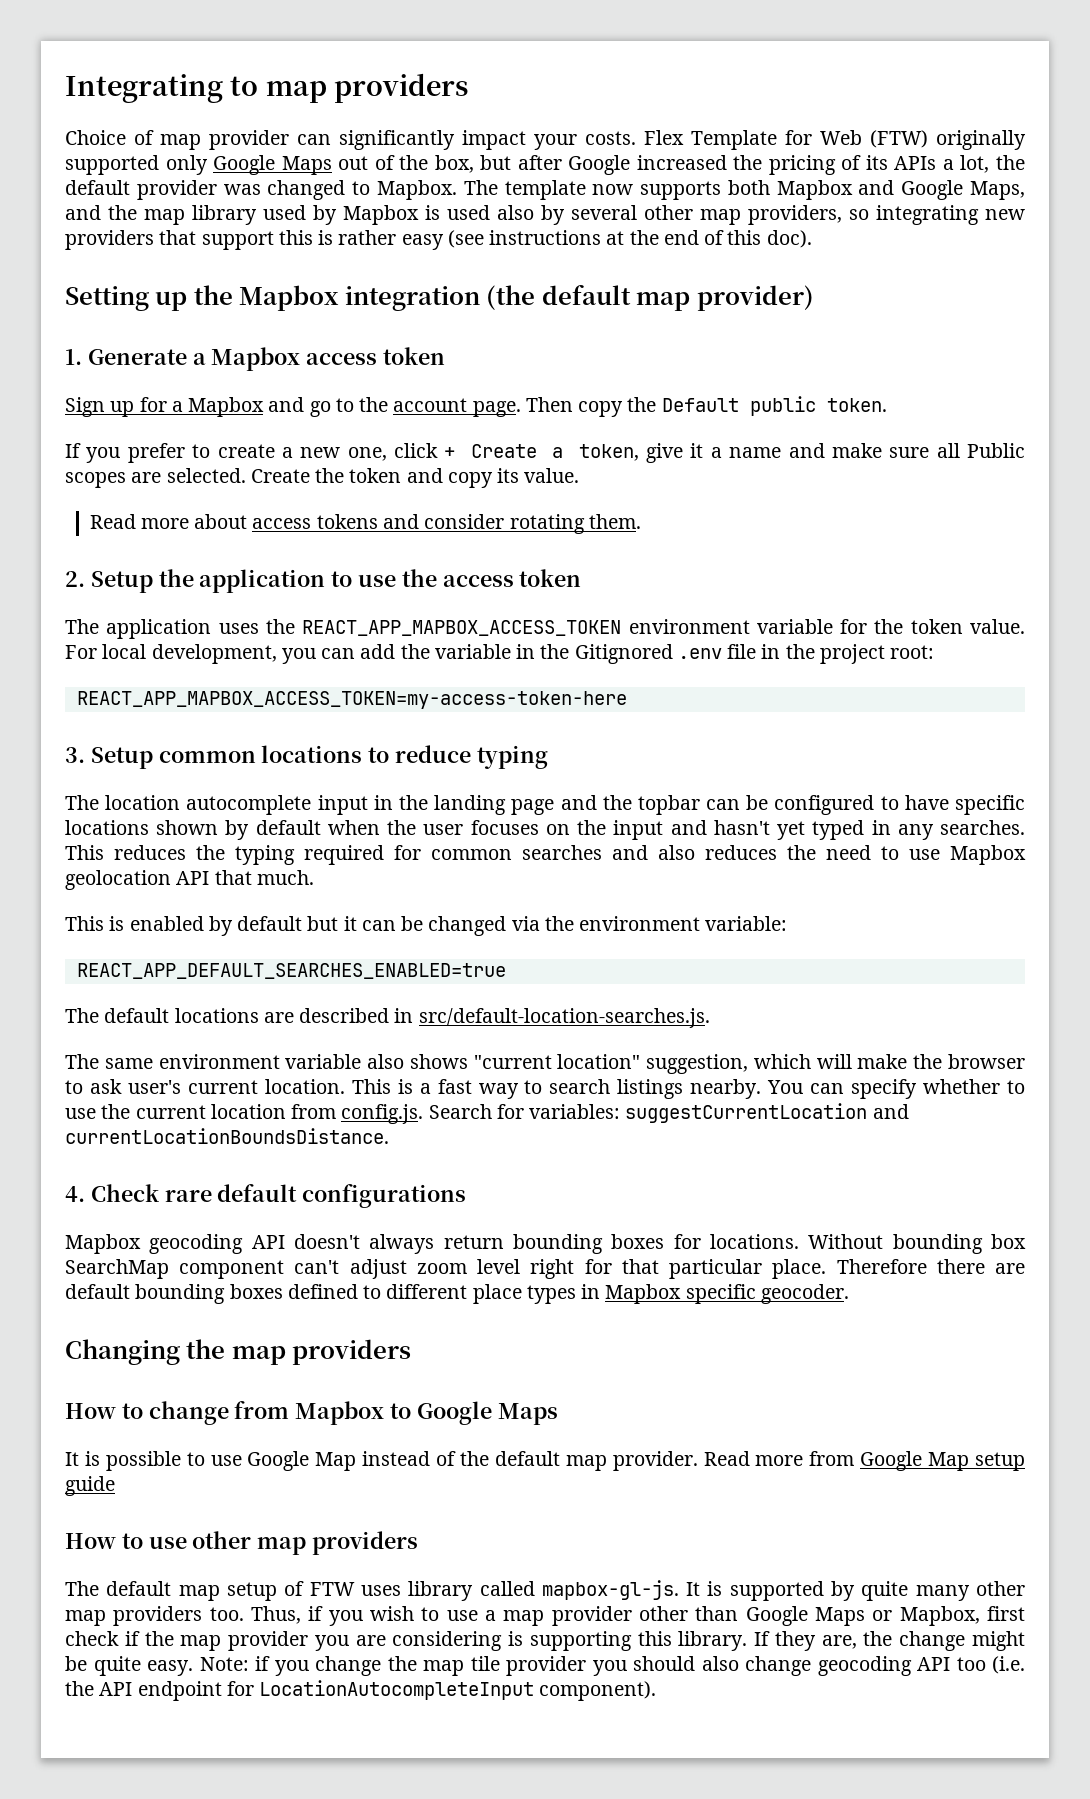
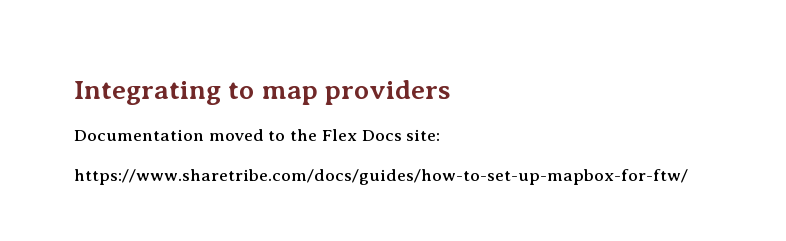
[65,130,1026,150] [65,155,1025,175] [65,180,1026,200] [65,205,1025,225] [65,230,812,250] [65,284,814,311] [65,347,446,371] [65,396,887,417] [65,443,1025,463] [65,468,580,488] [89,514,641,534] [65,569,582,593] [65,619,1025,639] [65,644,935,664] [76,691,627,709] [65,745,548,769] [65,795,1025,815] [65,820,1026,840] [65,845,1026,865] [65,870,314,890] [65,916,788,936] [76,963,506,979] [65,1008,710,1028] [65,1054,1025,1074] [65,1079,1025,1099] [65,1103,909,1124] [65,1128,389,1144] [65,1184,467,1208] [65,1234,1026,1254] [65,1259,1026,1279] [65,1284,849,1304] [65,1339,412,1365] [65,1401,558,1425] [65,1451,1026,1471] [65,1476,115,1496] [65,1531,419,1555] [65,1580,1025,1601] [65,1606,1025,1626] [65,1631,1025,1651] [65,1656,1025,1676] [65,1680,657,1701] Choice of map provider can significantly impact your costs. Flex Template for Web (FTW) originally supported only Google Maps out of the box, but after Google increased the pricing of its APIs a lot, the default provider was changed to Mapbox. The template now supports both Mapbox and Google Maps, and the map library used by Mapbox is used also by several other map providers, so integrating new providers that support this is rather easy (see instructions at the end of this doc). // Setting up the Mapbox integration (the default map provider) // 1. Generate a Mapbox access token // Sign up for a Mapbox and go to the account page. Then copy the Default public token. // If you prefer to create a new one, click + Create a token, give it a name and make sure all Public scopes are selected. Create the token and copy its value. // Read more about access tokens and consider rotating them. // 2. Setup the application to use the access token // The application uses the REACT_APP_MAPBOX_ACCESS_TOKEN environment variable for the token value. For local development, you can add the variable in the Gitignored .env file in the project root: // REACT_APP_MAPBOX_ACCESS_TOKEN=my-access-token-here // 3. Setup common locations to reduce typing // The location autocomplete input in the landing page and the topbar can be configured to have specific locations shown by default when the user focuses on the input and hasn't yet typed in any searches. This reduces the typing required for common searches and also reduces the need to use Mapbox geolocation API that much. // This is enabled by default but it can be changed via the environment variable: // REACT_APP_DEFAULT_SEARCHES_ENABLED=true // The default locations are described in src/default-location-searches.js. // The same environment variable also shows "current location" suggestion, which will make the browser to ask user's current location. This is a fast way to search listings nearby. You can specify whether to use the current location from config.js. Search for variables: suggestCurrentLocation and currentLocationBoundsDistance. // 4. Check rare default configurations // Mapbox geocoding API doesn't always return bounding boxes for locations. Without bounding box SearchMap component can't adjust zoom level right for that particular place. Therefore there are default bounding boxes defined to different place types in Mapbox specific geocoder. // Changing the map providers // How to change from Mapbox to Google Maps // It is possible to use Google Map instead of the default map provider. Read more from Google Map setup guide // How to use other map providers // The default map setup of FTW uses library called mapbox-gl-js. It is supported by quite many other map providers too. Thus, if you wish to use a map provider other than Google Maps or Mapbox, first check if the map provider you are considering is supporting this library. If they are, the change might be quite easy. Note: if you change the map tile provider you should also change geocoding API too (i.e. the API endpoint for LocationAutocompleteInput component). -> [74,129,441,141] [74,169,688,185] Documentation moved to the Flex Docs site: // https://www.sharetribe.com/docs/guides/how-to-set-up-mapbox-for-ftw/

